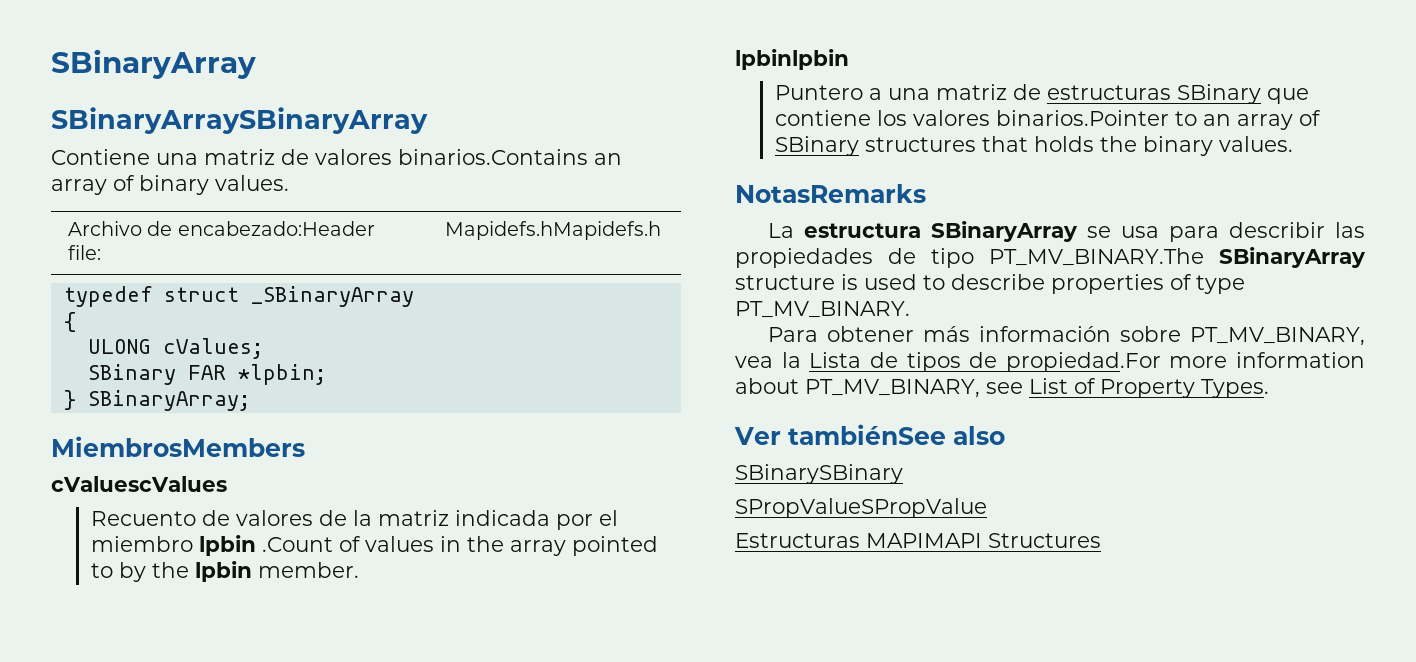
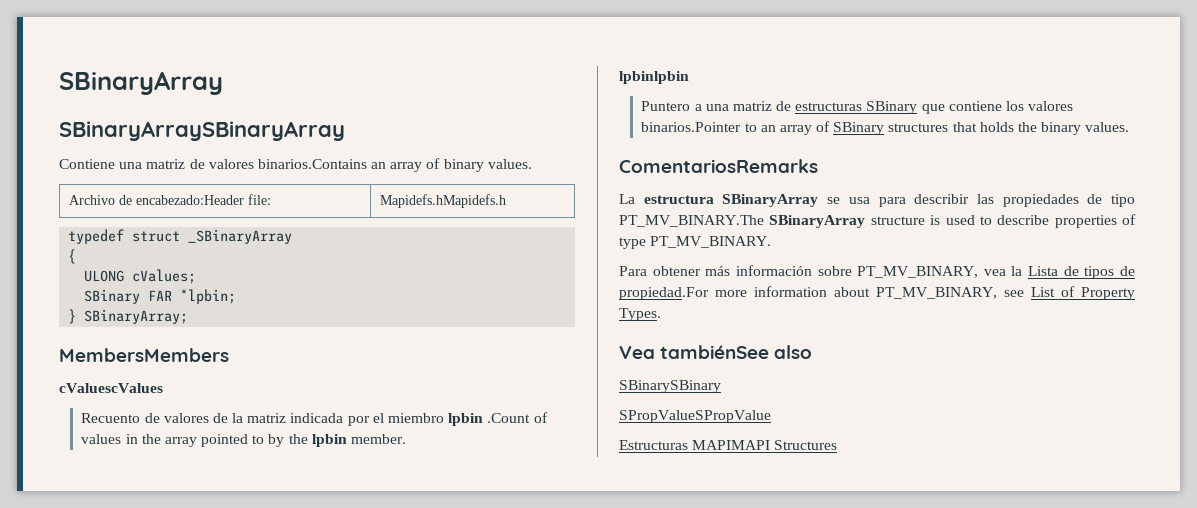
[51,436,305,457] MiembrosMembers -> [59,348,229,362] MembersMembers
[735,184,926,203] NotasRemarks -> [619,159,818,173] ComentariosRemarks
[734,427,781,445] Ver -> [619,346,655,359] Vea

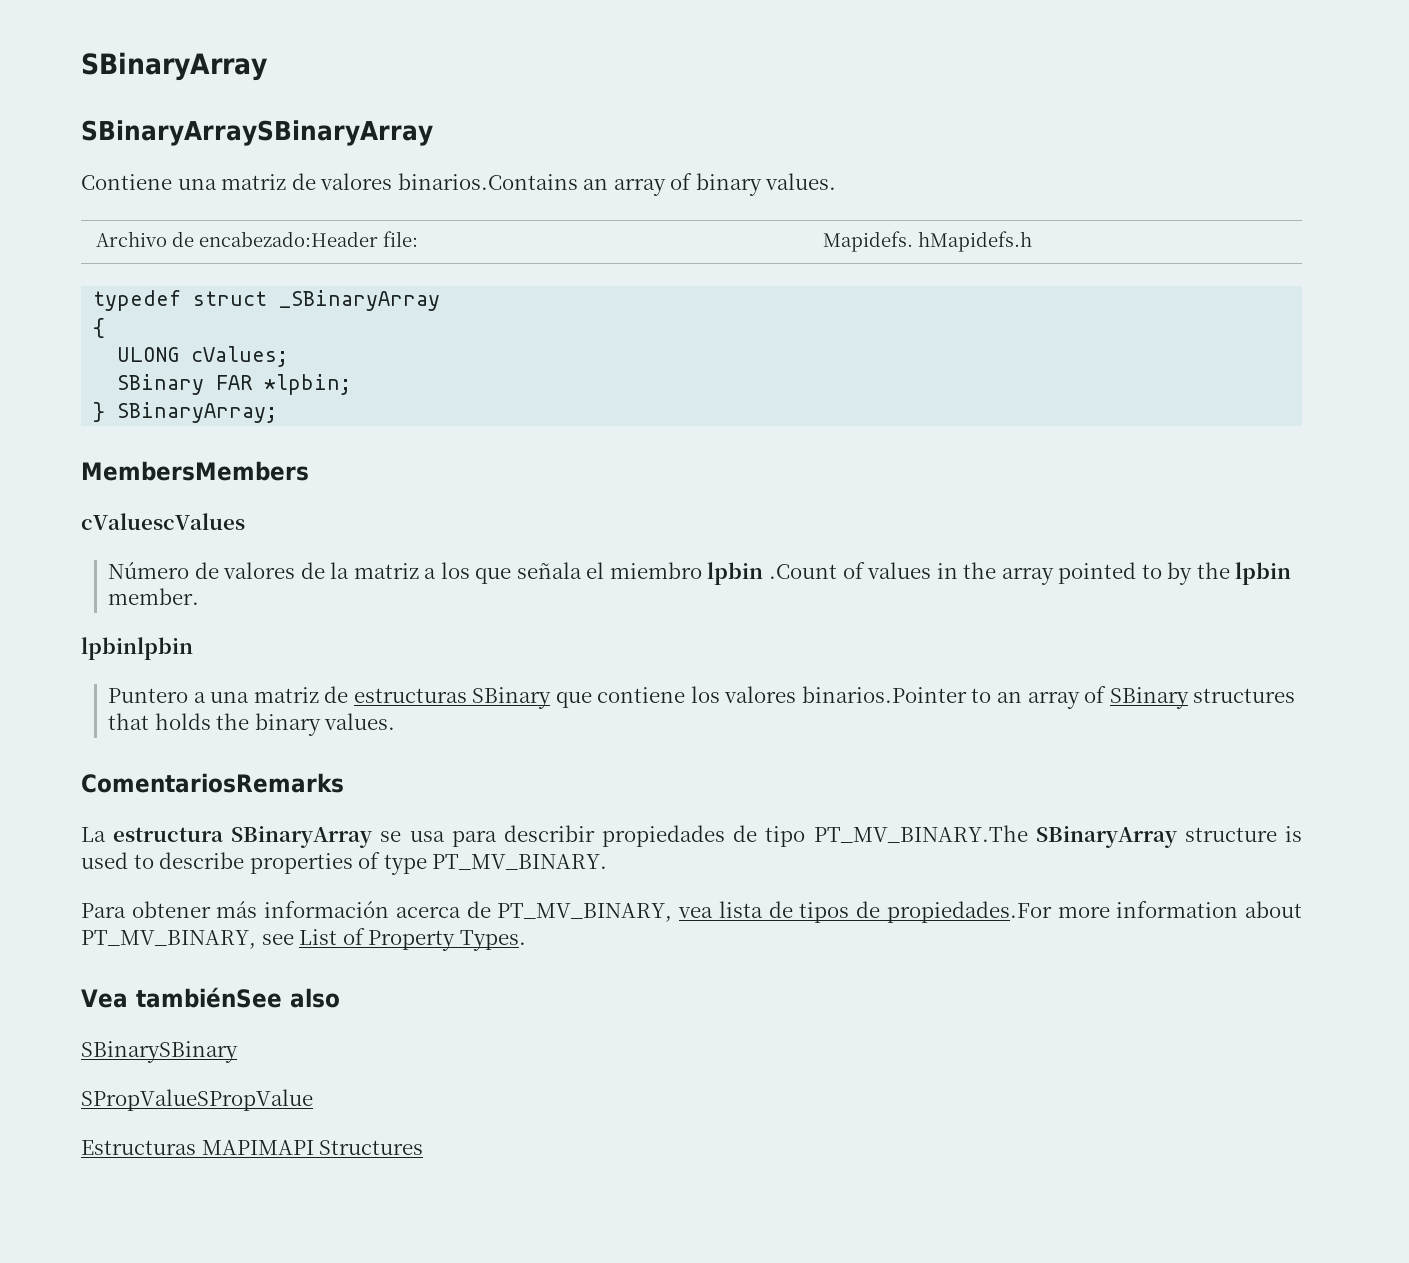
[379,194,506,208] Mapidefs.hMapidefs.h -> [823,231,1033,252] Mapidefs. hMapidefs.h
[81,413,141,423] Recuento -> [108,561,190,579] Número
[290,413,370,426] indicada por -> [424,562,582,584] a los que señala
[976,194,994,204] las -> (595, 833) none
[817,266,1059,278] sobre PT_MV_BINARY, vea la Lista -> [395,901,763,922] acerca de PT_MV_BINARY, vea lista
[619,287,709,300] propiedad.For -> [886,901,1052,923] propiedades.For

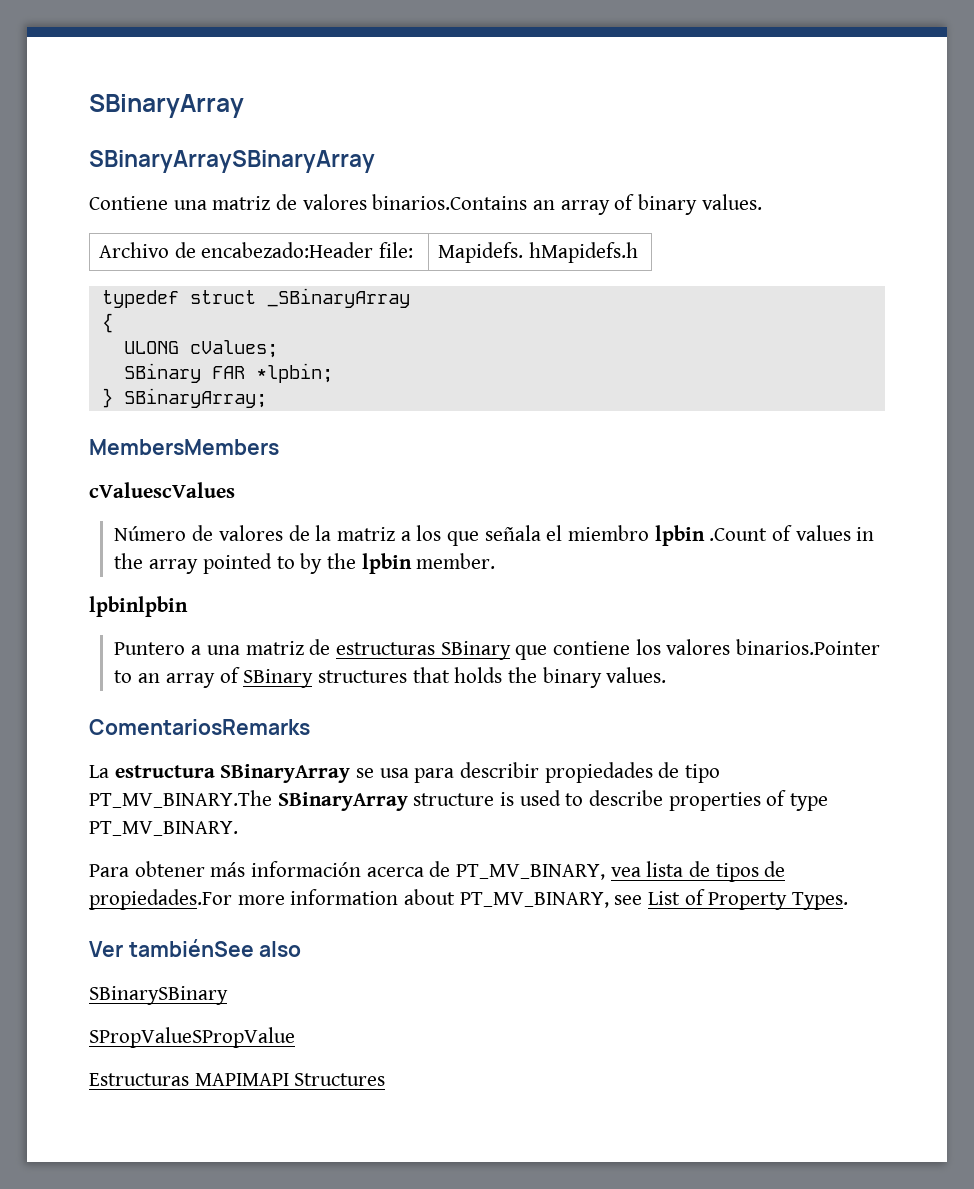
[81,989,128,1008] Vea -> [89,941,123,957] Ver

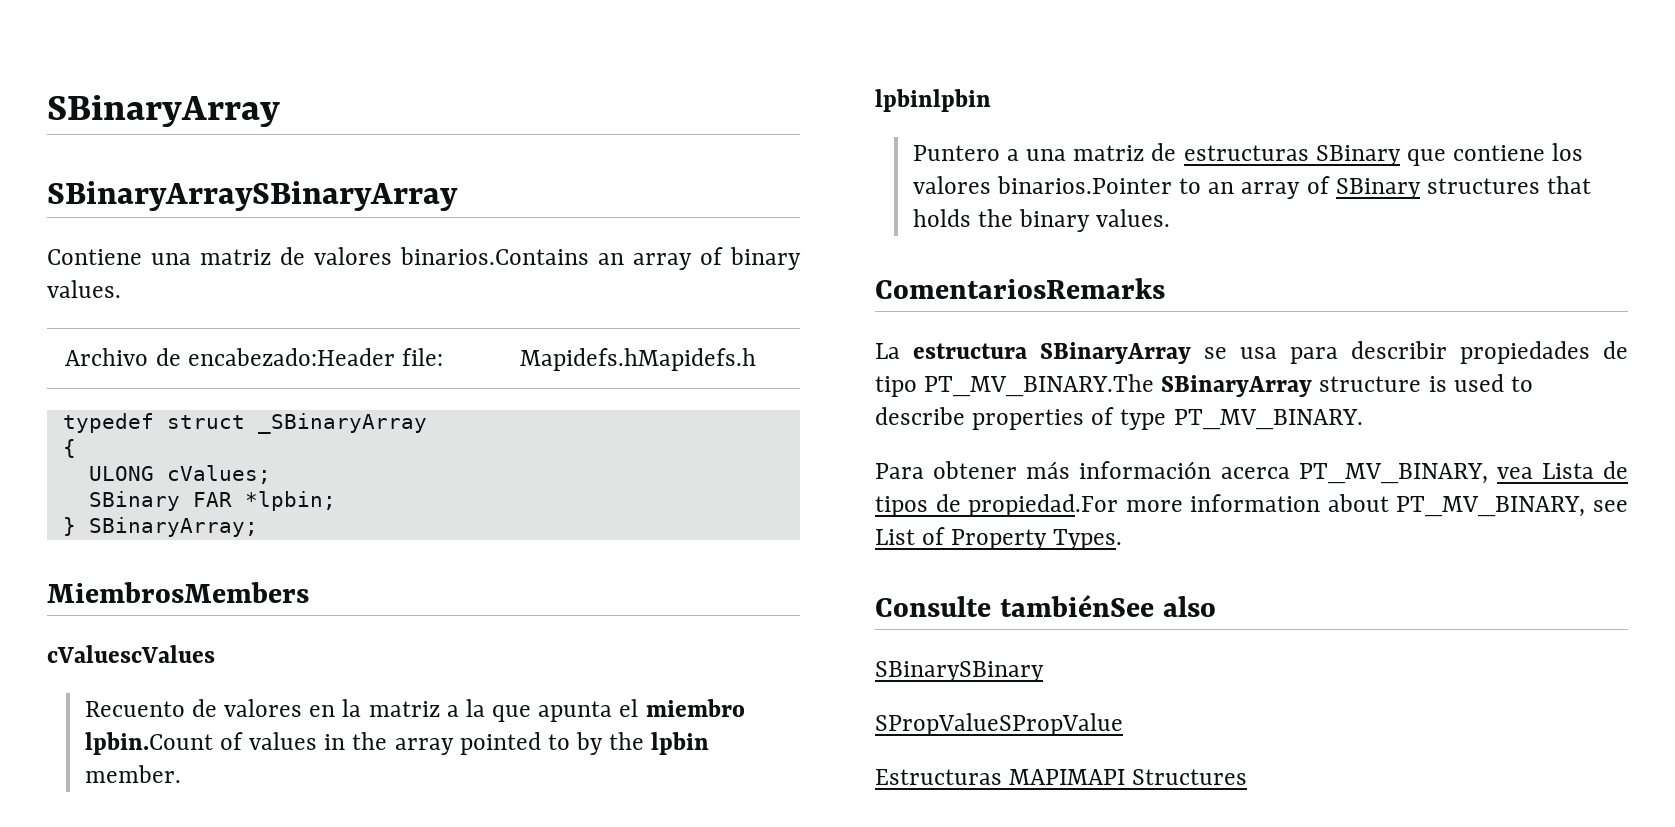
[437,242,638,263] Mapidefs. hMapidefs.h -> [520,348,757,371] Mapidefs.hMapidefs.h
[89,439,279,455] MembersMembers -> [47,582,309,603] MiembrosMembers
[114,525,310,541] Número de valores de -> [84,699,336,717] Recuento de valores en
[416,525,768,546] los que señala el miembro lpbin .Count -> [465,699,745,722] [84,732,213,755] la que apunta el miembro lpbin.Count
[429,861,451,877] de -> (1290, 473) none
[646,861,684,877] lista -> [1541,463,1594,479] Lista
[89,889,232,910] propiedades.For -> [968,494,1119,517] propiedad.For
[89,941,123,957] Ver -> [875,596,991,617] Consulte

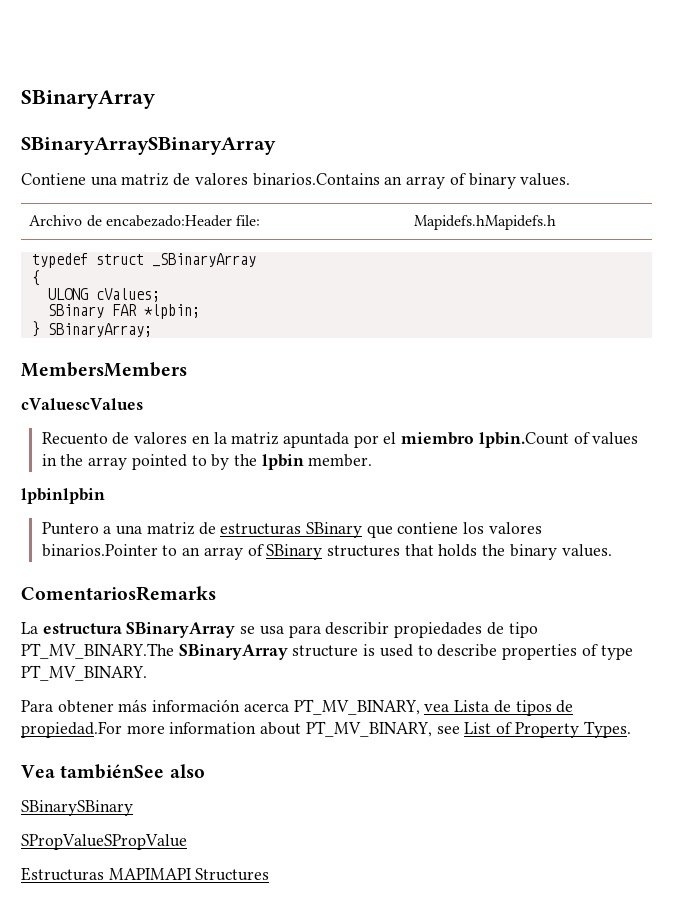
[47,582,309,603] MiembrosMembers -> [21,362,187,377] MembersMembers
[446,699,613,722] a la que apunta -> [282,432,379,448] apuntada por
[875,596,991,617] Consulte -> [21,765,55,778] Vea

